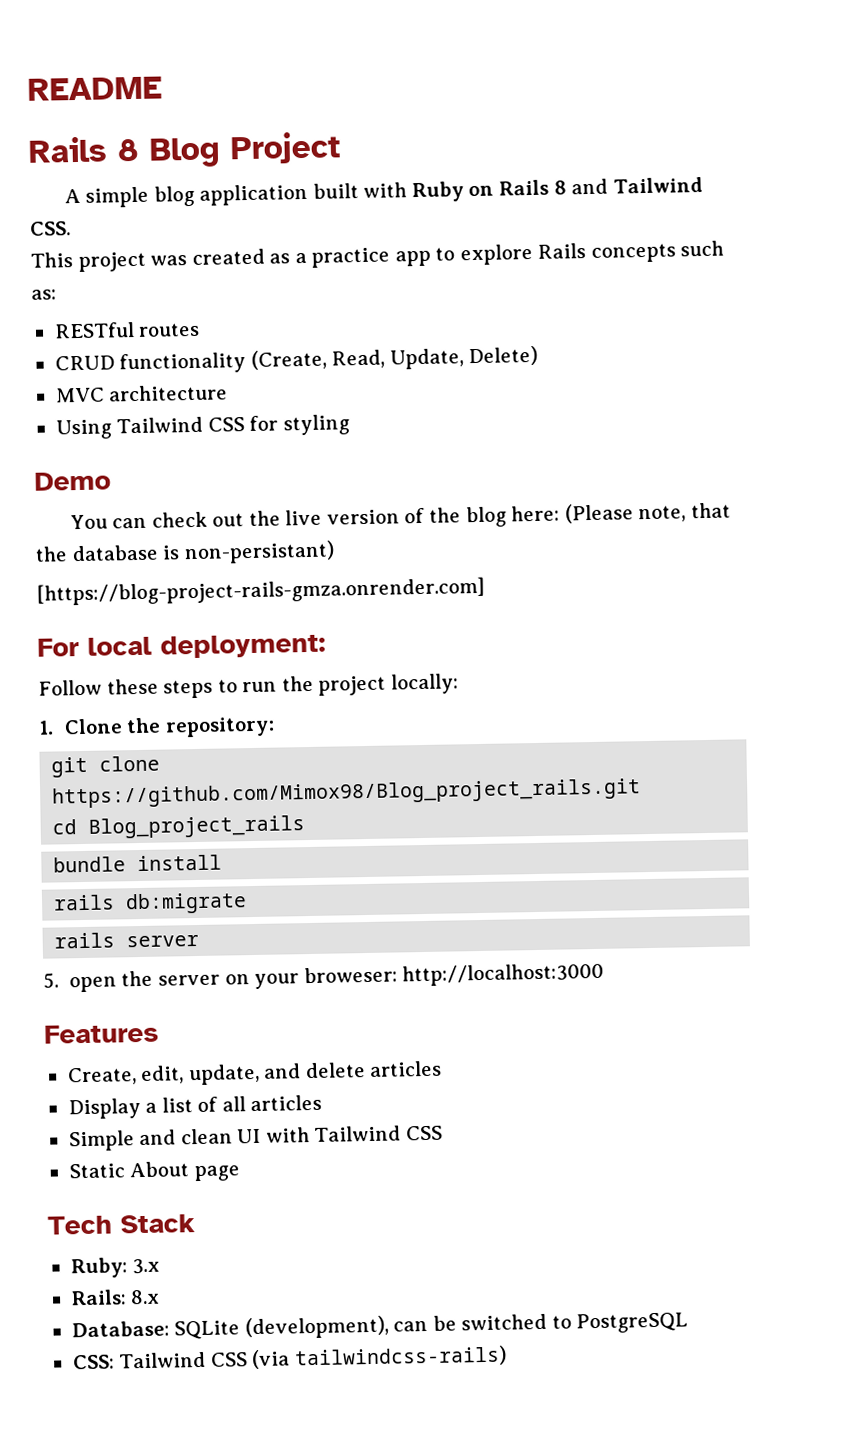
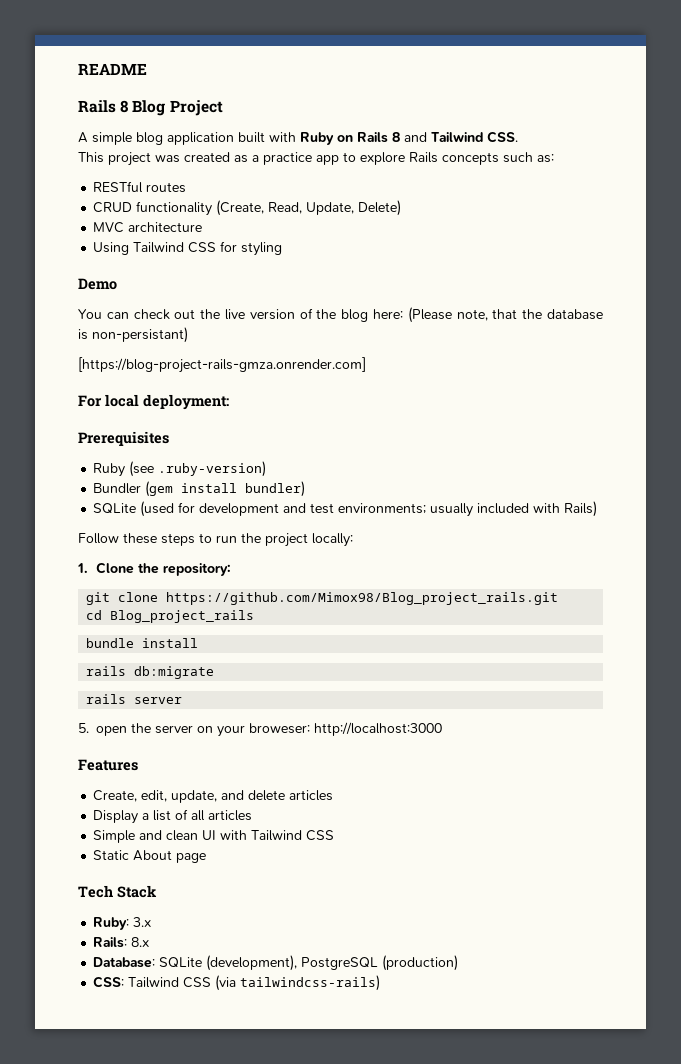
(326, 646) none -> [78,431,169,446] [93,461,267,477] [93,481,306,497] [93,501,598,517] // Prerequisites // Ruby (see .ruby-version) // Bundler (gem install bundler) // SQLite (used for development and test environments; usually included with Rails)
[393,1313,572,1332] can be switched to -> (298, 963) none
(689, 1323) none -> [382,955,459,971] (production)

